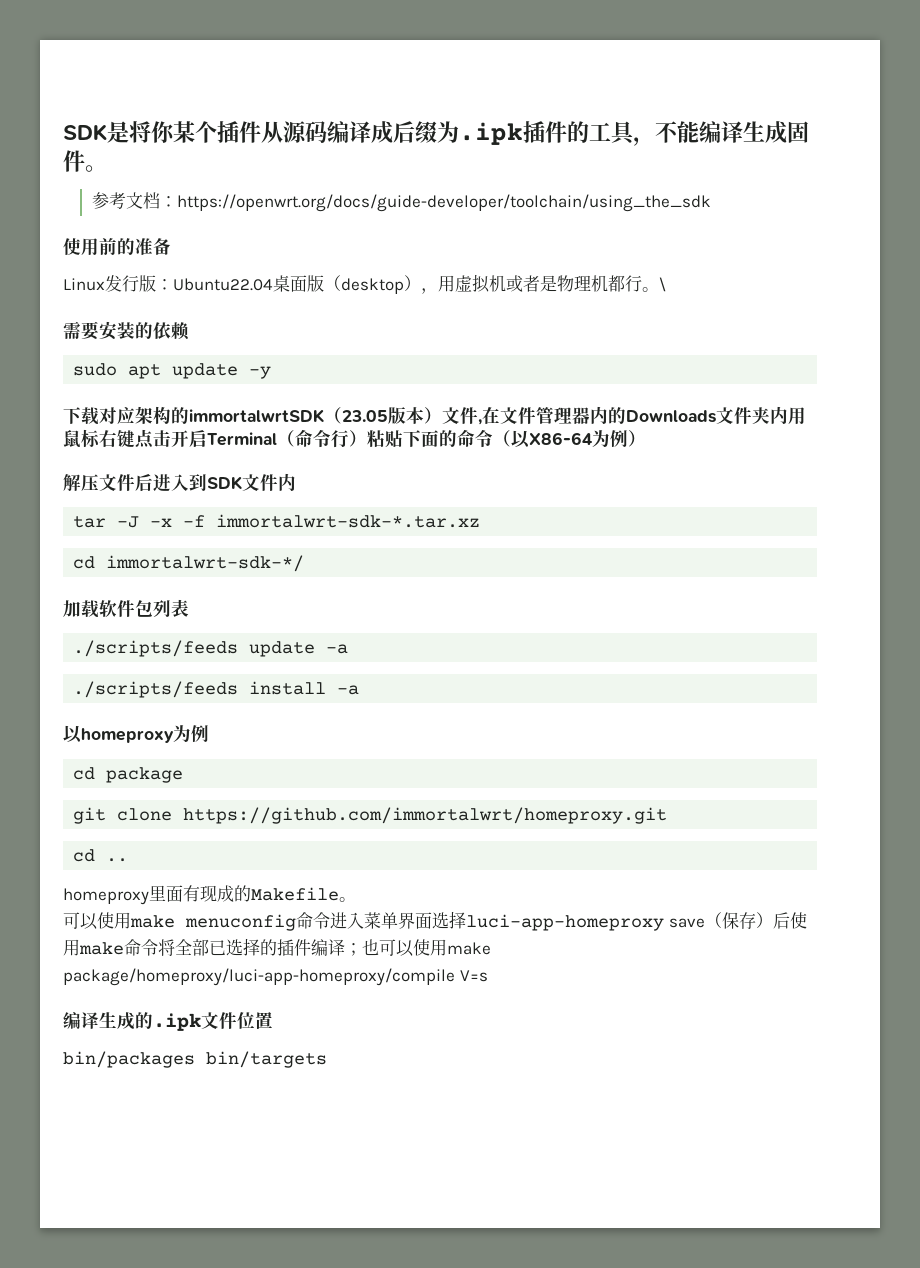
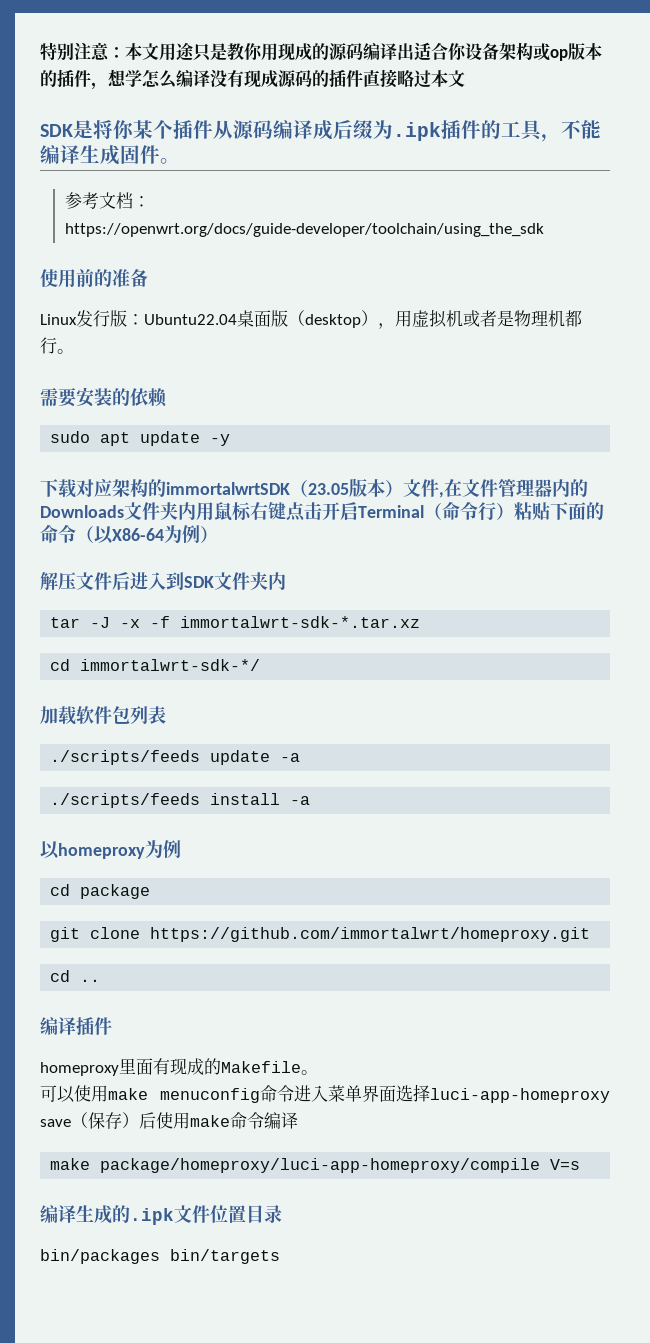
(63, 132) none -> [40,42,602,61] [40,69,465,90] 特别注意：本文用途只是教你用现成的源码编译出适合你设备架构或op版本的插件，想学怎么编译没有现成源码的插件直接略过本文 //
[659,277,666,292] \ -> (74, 351) none
(278, 482) none -> [250,572,268,590] 夹
(129, 860) none -> [40,1017,112,1035] // 编译插件
[158,938,447,957] 将全部已选择的插件编译；也可以使用 -> [264,1112,298,1129] 编译 //
(273, 1020) none -> [246,1205,282,1223] 目录

